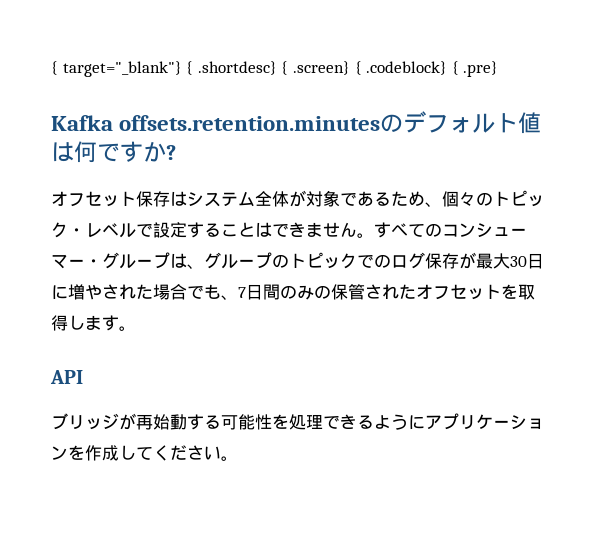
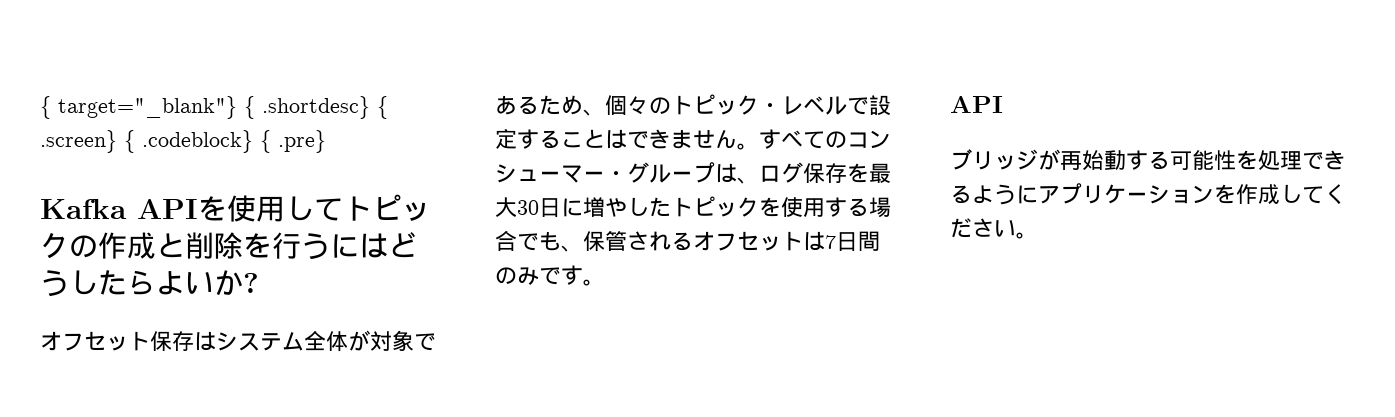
[119,111,542,134] [51,141,143,163] offsets.retention.minutesのデフォルト値は何です -> [137,194,430,222] [40,232,417,260] [40,270,214,297] APIを使用してトピックの作成と削除を行うにはどうしたらよい
[204,252,391,269] グループのトピックでの -> (759, 180) none
[459,252,476,269] が -> [847,163,869,183] を
[102,284,535,300] [51,315,102,331] された場合でも、7日間のみの保管されたオフセットを取得しま -> [627,196,891,218] [495,230,880,252] [495,267,561,285] したトピックを使用する場合でも、保管されるオフセットは7日間のみで

